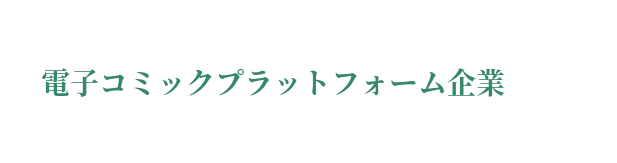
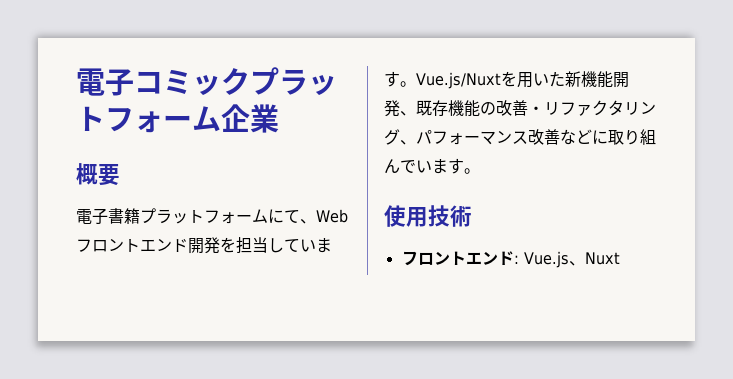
(505, 82) none -> [76,163,120,186] [76,208,348,225] [76,237,332,254] [384,71,629,89] [384,100,656,117] [384,129,656,145] [384,158,480,174] [384,205,472,227] [401,251,620,268] // 概要 // 電子書籍プラットフォームにて、Webフロントエンド開発を担当しています。Vue.js/Nuxtを用いた新機能開発、既存機能の改善・リファクタリング、パフォーマンス改善などに取り組んでいます。 // 使用技術 // フロントエンド: Vue.js、Nuxt

